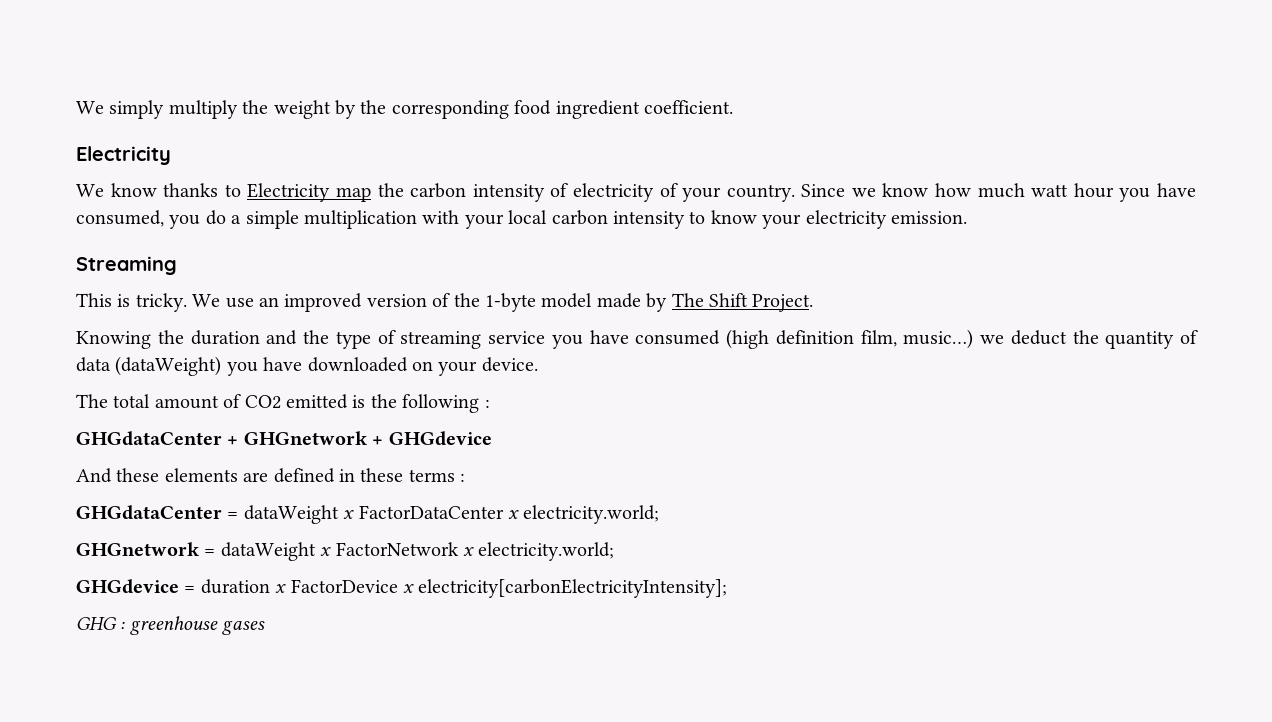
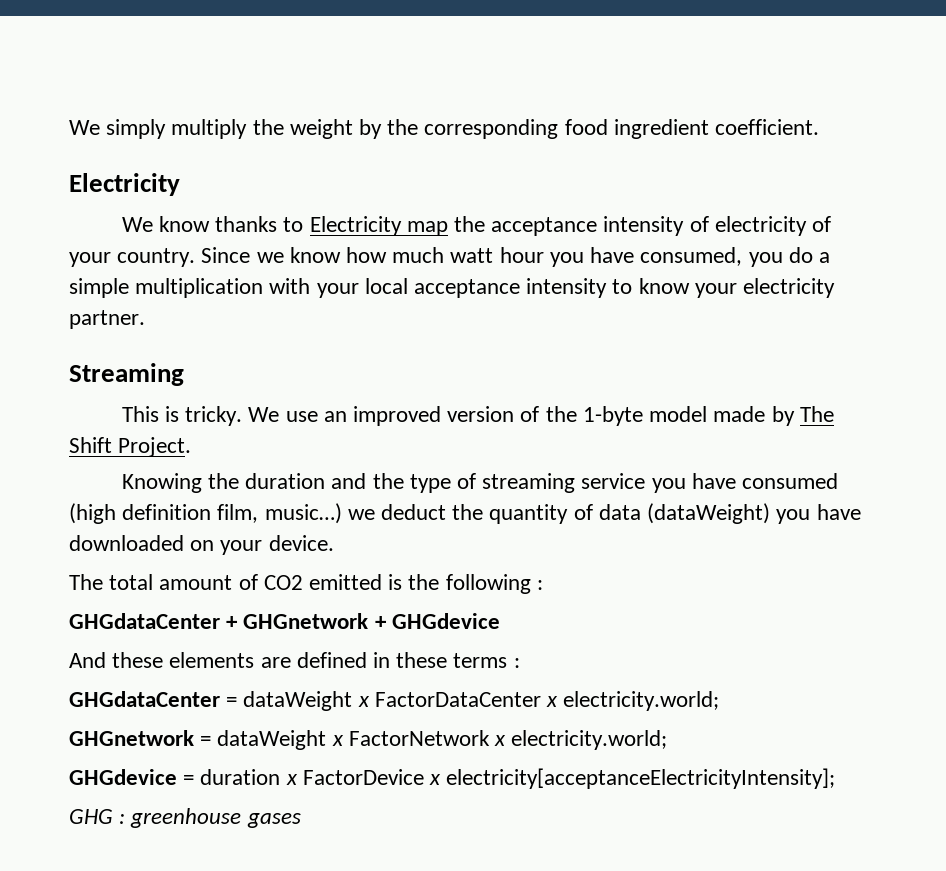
[410,183,467,198] carbon -> [491,217,598,236] acceptance
[551,210,608,225] carbon -> [414,279,521,298] acceptance
[890,211,967,224] emission. -> [69,310,145,329] partner.
[418,579,728,598] electricity[carbonElectricityIntensity]; -> [446,768,836,789] electricity[acceptanceElectricityIntensity];

